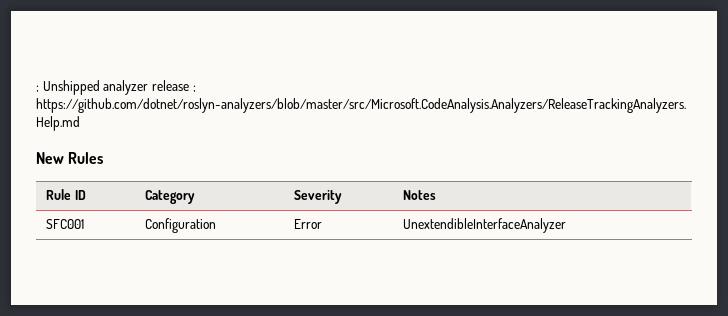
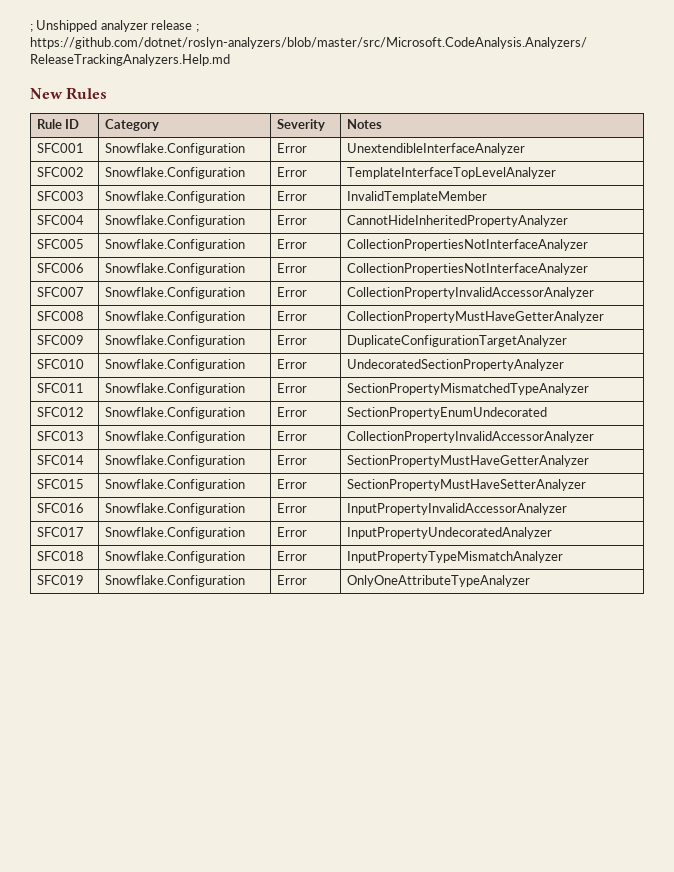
[144,218,216,233] Configuration -> [104,143,245,155] Snowflake.Configuration
(566, 225) none -> [36,167,84,177] [104,167,245,179] [276,167,307,177] [346,167,556,179] [36,191,84,201] [104,191,245,203] [276,191,307,201] [346,191,487,203] [36,215,84,225] [104,215,245,227] [276,215,307,225] [346,215,568,227] [36,239,84,249] [104,239,245,251] [276,239,307,249] [346,239,588,251] [36,263,84,273] [104,263,245,275] [276,263,307,273] [346,263,588,275] [36,287,84,297] [104,287,245,299] [276,287,307,297] [346,287,594,299] [36,311,84,321] [104,311,245,323] [276,311,307,321] [346,311,604,323] [36,335,84,345] [104,335,245,347] [276,335,307,345] [346,335,567,347] [36,359,84,369] [104,359,245,371] [276,359,307,369] [346,359,564,371] [36,383,84,393] [104,383,245,395] [276,383,307,393] [346,383,589,395] [36,407,84,417] [104,407,245,419] [276,407,307,417] [346,407,547,419] [36,431,84,441] [104,431,245,443] [276,431,307,441] [346,431,594,443] [36,455,84,465] [104,455,245,467] [276,455,307,465] [346,455,589,467] [36,479,84,489] [104,479,245,491] [276,479,307,489] [346,479,586,491] [36,503,84,513] [104,503,245,515] [276,503,307,513] [346,503,567,515] [36,527,84,537] [104,527,245,539] [276,527,307,537] [346,527,552,539] [36,551,84,561] [104,551,245,563] [276,551,307,561] [346,551,563,563] [36,575,84,585] [104,575,245,587] [276,575,307,585] [346,575,530,587] // SFC002 | Snowflake.Configuration | Error | TemplateInterfaceTopLevelAnalyzer // SFC003 | Snowflake.Configuration | Error | InvalidTemplateMember // SFC004 | Snowflake.Configuration | Error | CannotHideInheritedPropertyAnalyzer // SFC005 | Snowflake.Configuration | Error | CollectionPropertiesNotInterfaceAnalyzer // SFC006 | Snowflake.Configuration | Error | CollectionPropertiesNotInterfaceAnalyzer // SFC007 | Snowflake.Configuration | Error | CollectionPropertyInvalidAccessorAnalyzer // SFC008 | Snowflake.Configuration | Error | CollectionPropertyMustHaveGetterAnalyzer // SFC009 | Snowflake.Configuration | Error | DuplicateConfigurationTargetAnalyzer // SFC010 | Snowflake.Configuration | Error | UndecoratedSectionPropertyAnalyzer // SFC011 | Snowflake.Configuration | Error | SectionPropertyMismatchedTypeAnalyzer // SFC012 | Snowflake.Configuration | Error | SectionPropertyEnumUndecorated // SFC013 | Snowflake.Configuration | Error | CollectionPropertyInvalidAccessorAnalyzer // SFC014 | Snowflake.Configuration | Error | SectionPropertyMustHaveGetterAnalyzer // SFC015 | Snowflake.Configuration | Error | SectionPropertyMustHaveSetterAnalyzer // SFC016 | Snowflake.Configuration | Error | InputPropertyInvalidAccessorAnalyzer // SFC017 | Snowflake.Configuration | Error | InputPropertyUndecoratedAnalyzer // SFC018 | Snowflake.Configuration | Error | InputPropertyTypeMismatchAnalyzer // SFC019 | Snowflake.Configuration | Error | OnlyOneAttributeTypeAnalyzer

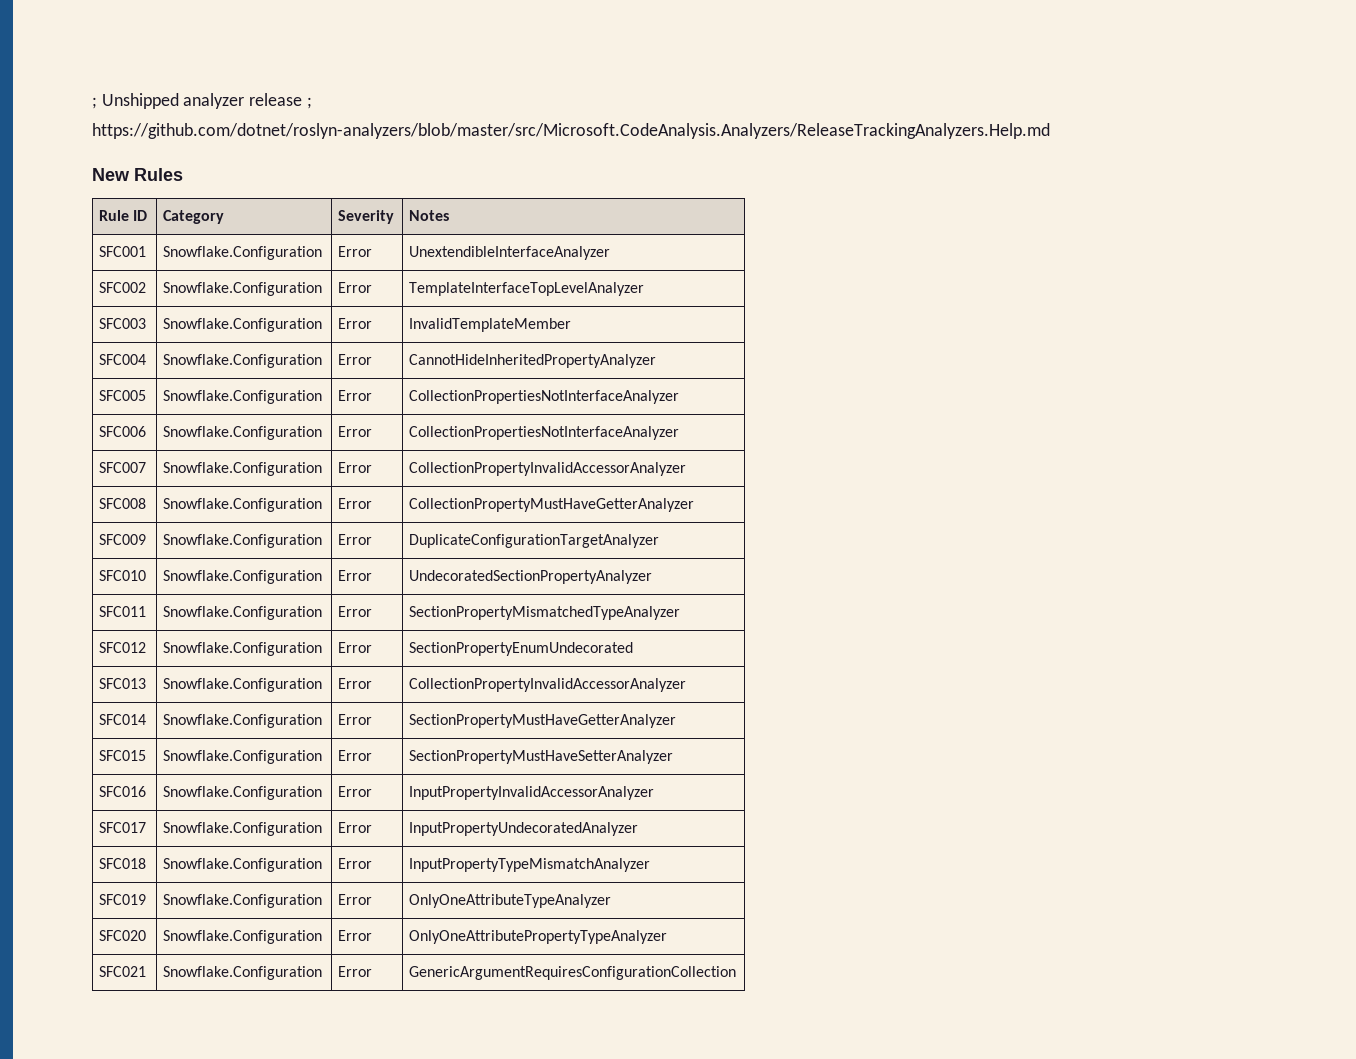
(530, 581) none -> [99,930,147,941] [163,930,323,944] [338,930,373,941] [409,930,668,944] [99,966,147,977] [163,966,323,980] [338,966,373,977] [409,966,737,980] // SFC020 | Snowflake.Configuration | Error | OnlyOneAttributePropertyTypeAnalyzer // SFC021 | Snowflake.Configuration | Error | GenericArgumentRequiresConfigurationCollection

